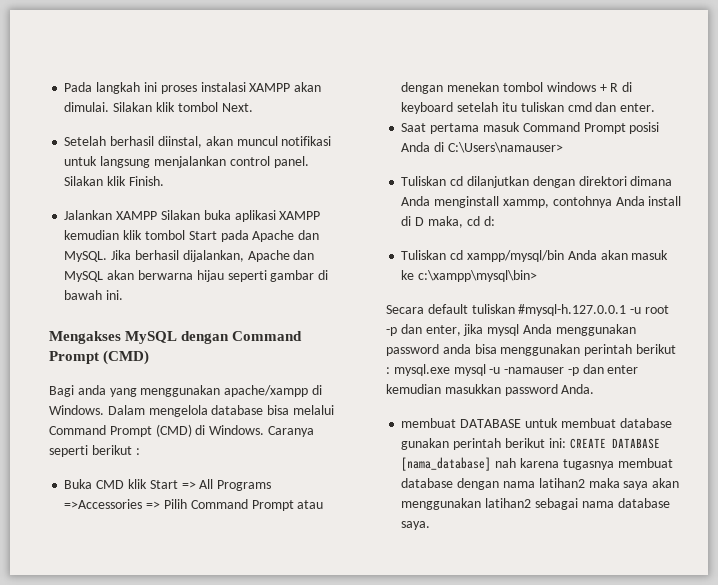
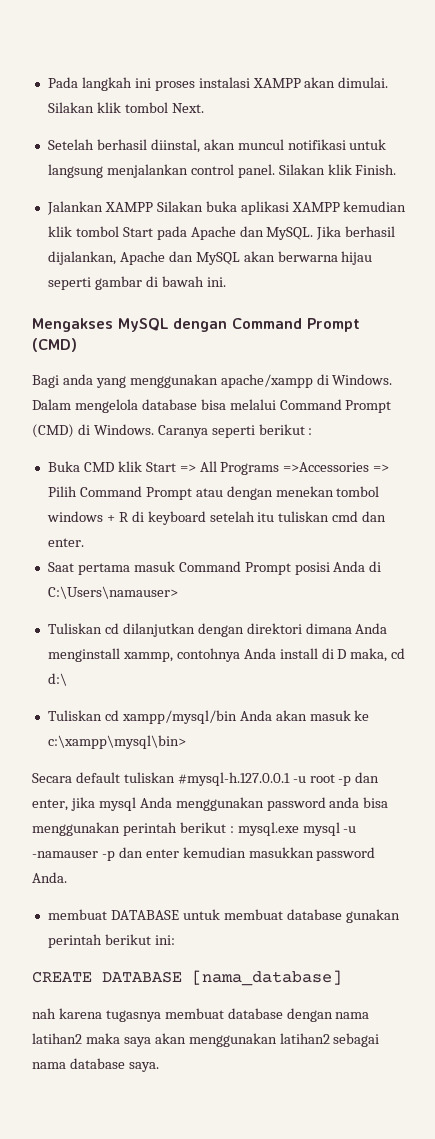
[483,216,495,226] d: -> [47,673,67,686] d:\
(566, 443) none -> (175, 940) //
(492, 464) none -> (342, 978) //

